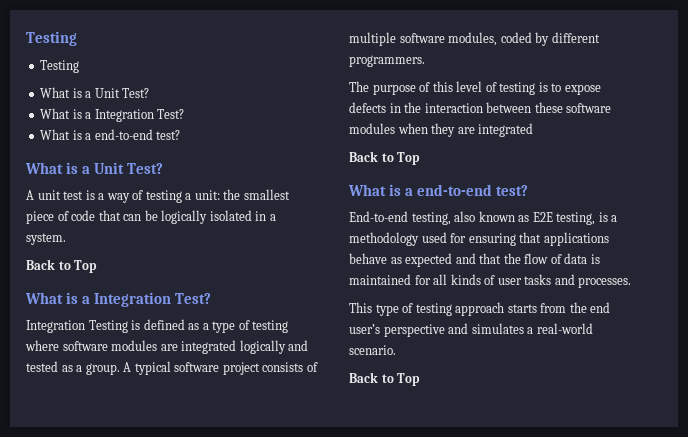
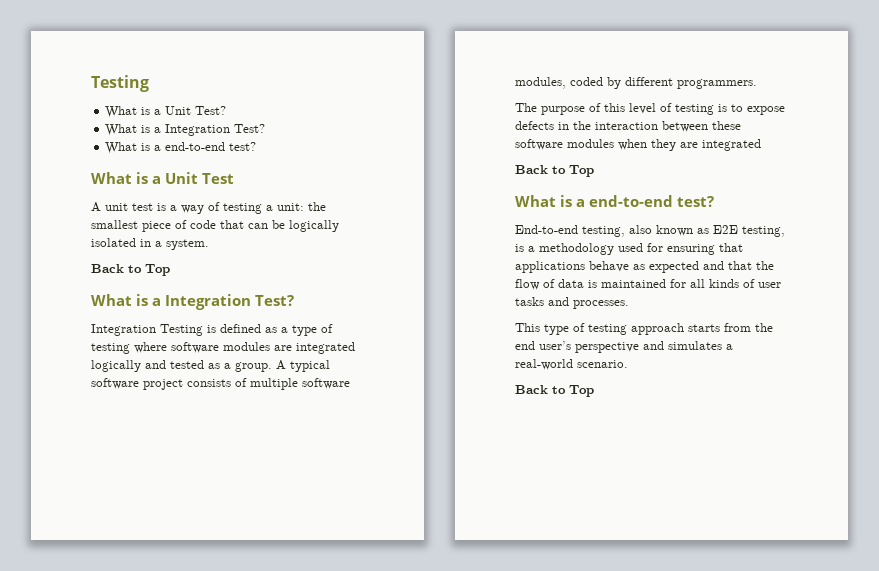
[26,31,77,46] [40,60,80,73] Testing // Testing -> [91,75,149,92] Testing
[126,163,163,174] Test? -> [202,173,234,184] Test

